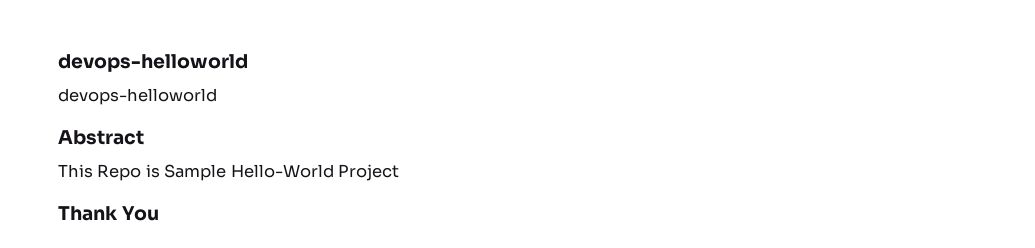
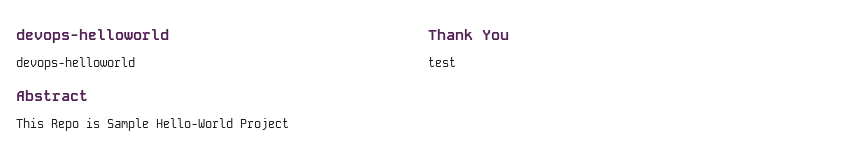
(160, 213) none -> [428,57,456,67] // test

